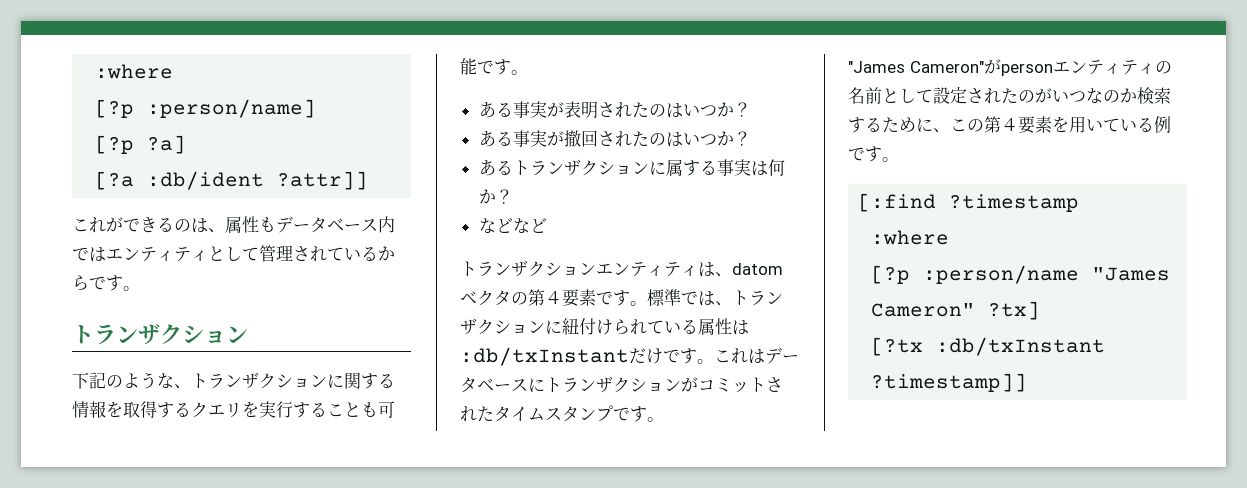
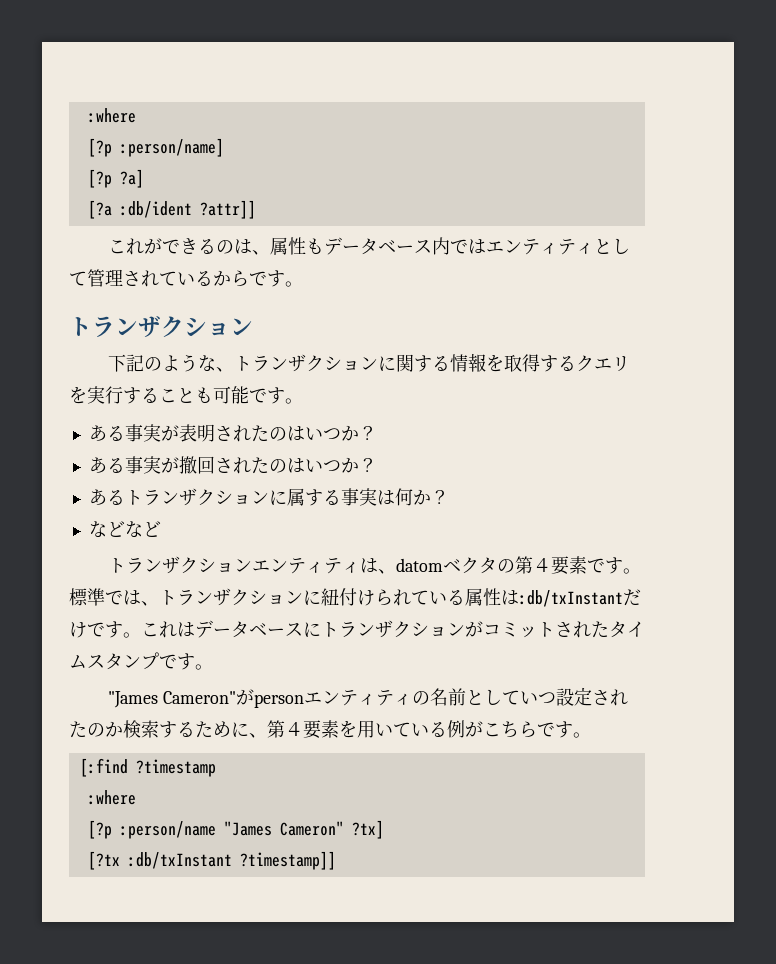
(933, 96) none -> [519,691,556,705] いつ
[1035,88,1120,103] がいつなの -> (105, 730) none
[950,118,984,132] この -> (267, 735) none
(1171, 124) none -> [465,721,537,738] がこちら

